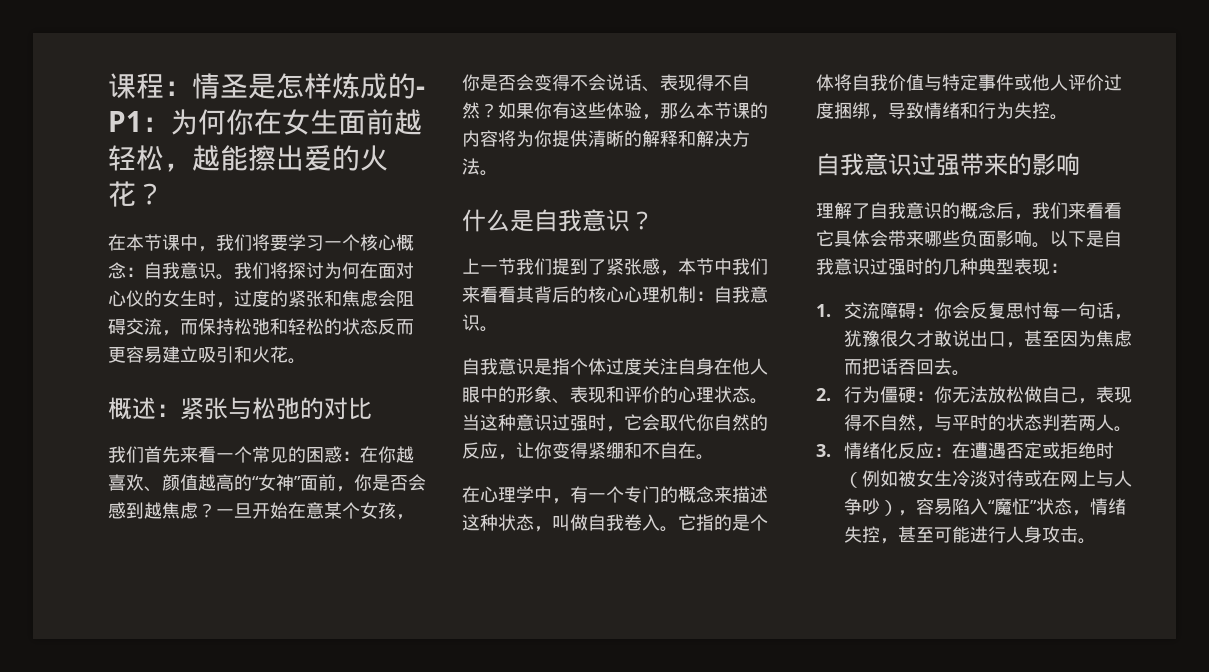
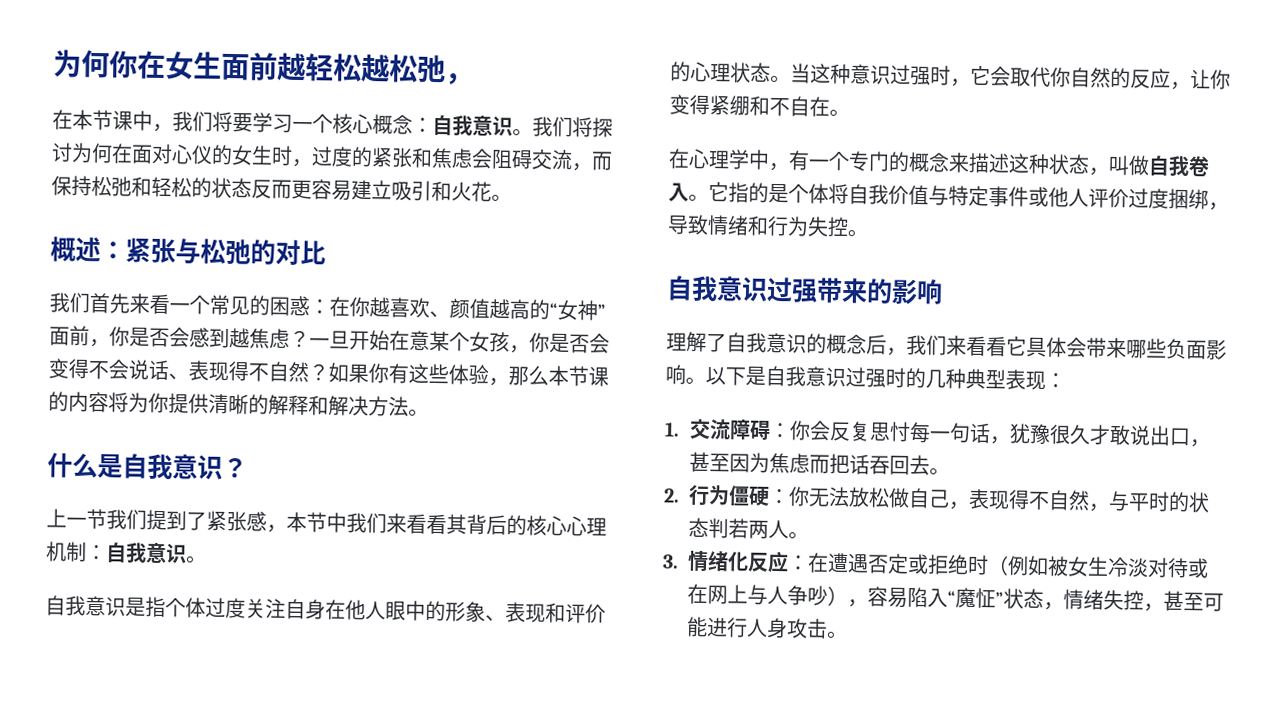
[108,73,425,99] [108,111,170,132] 课程：情圣是怎样炼成的- P1： -> (53, 63) none
[164,145,388,172] [108,181,164,207] ，越能擦出爱的火花？ -> [361,53,474,86] 越松弛，

